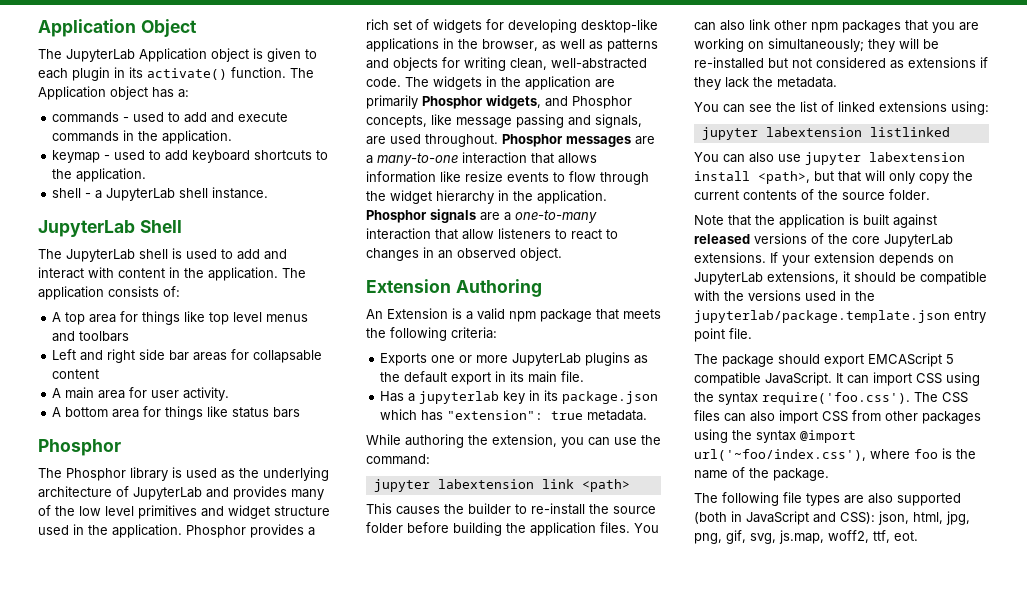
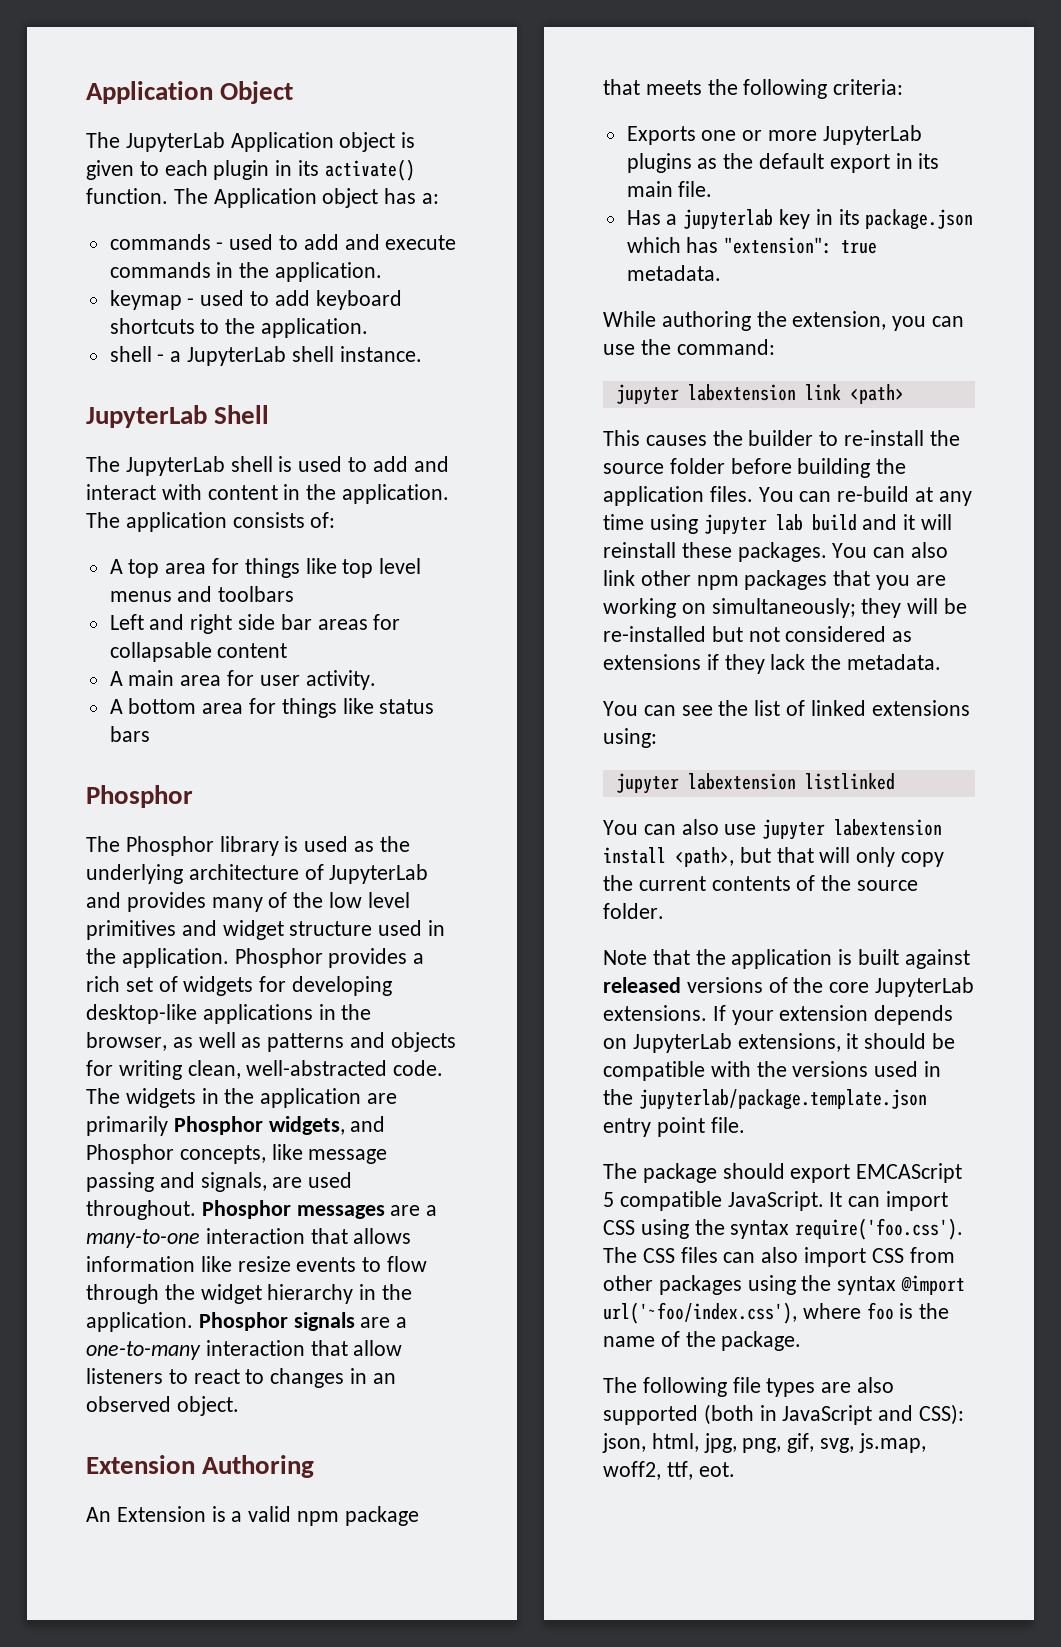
(716, 26) none -> [837,486,972,506] [603,514,953,535] [603,542,906,562] re-build at any time using jupyter lab build and it will reinstall these packages. You can

